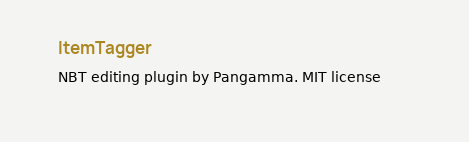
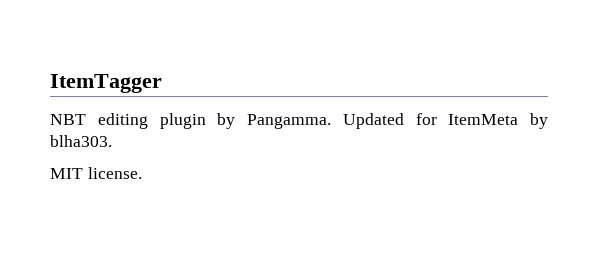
[302,71,381,82] MIT license -> [342,113,548,129] [50,135,112,147] [50,167,142,179] Updated for ItemMeta by blha303. // MIT license.

